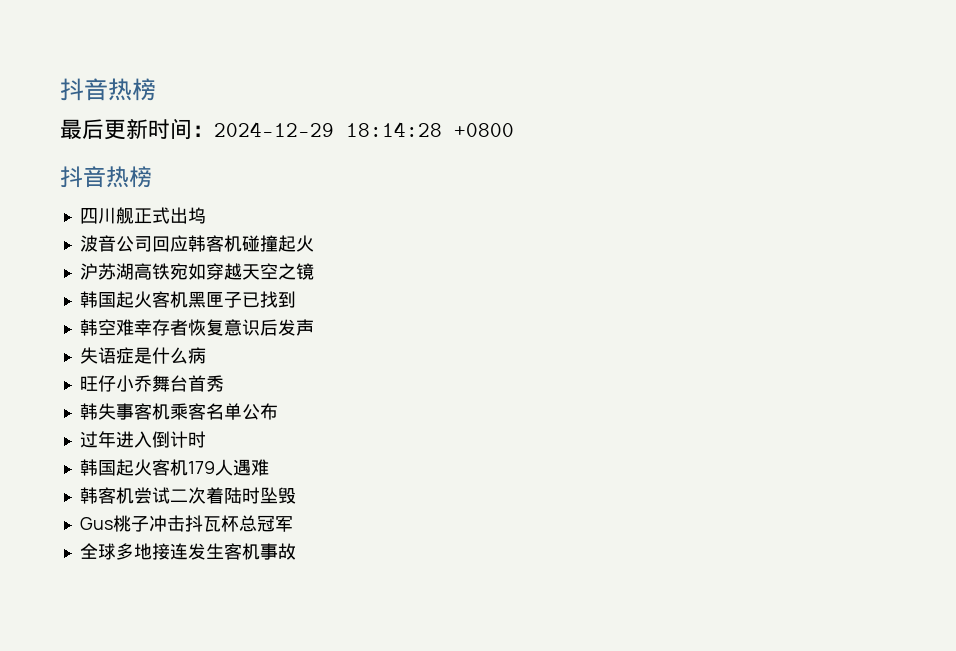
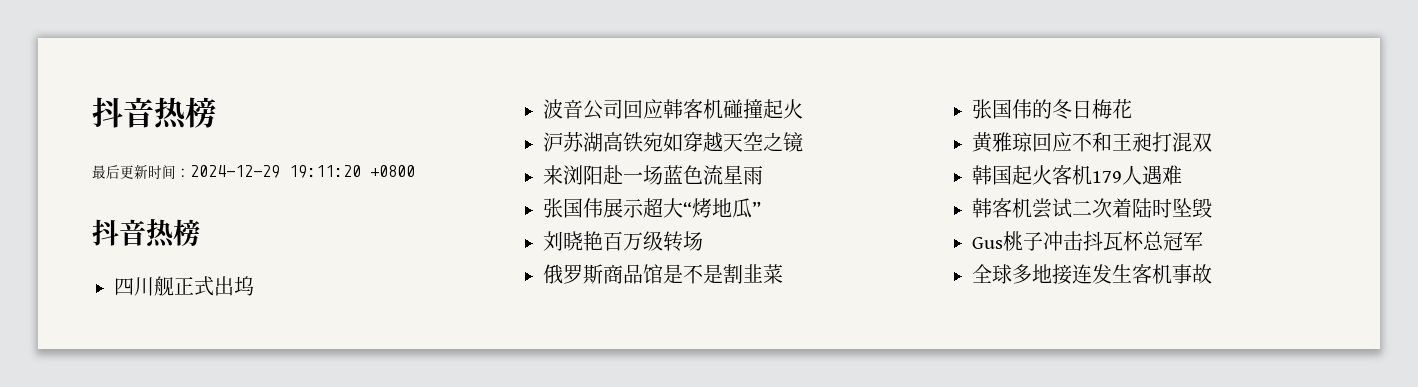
[346,122,442,137] 18:14:28 -> [289,165,361,178] 19:11:20
[79,291,296,308] [79,319,314,336] [79,347,206,364] [79,375,224,392] [79,403,278,420] [79,431,206,448] 韩国起火客机黑匣子已找到 // 韩空难幸存者恢复意识后发声 // 失语症是什么病 // 旺仔小乔舞台首秀 // 韩失事客机乘客名单公布 // 过年进入倒计时 -> [543,165,763,185] [543,198,761,218] [543,231,703,252] [543,264,783,284] [972,99,1132,120] [972,132,1212,153] 来浏阳赴一场蓝色流星雨 // 张国伟展示超大“烤地瓜” // 刘晓艳百万级转场 // 俄罗斯商品馆是不是割韭菜 // 张国伟的冬日梅花 // 黄雅琼回应不和王昶打混双

